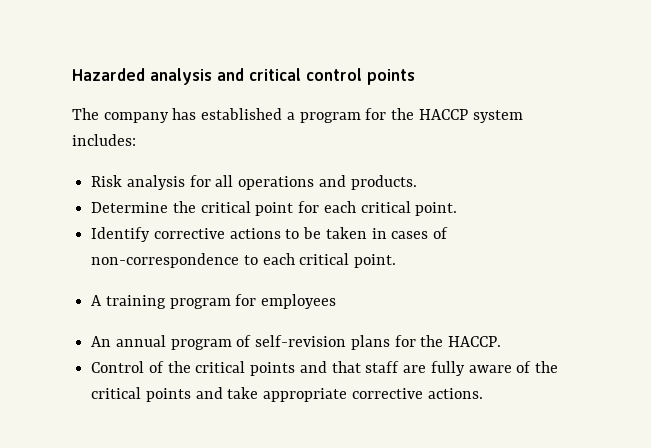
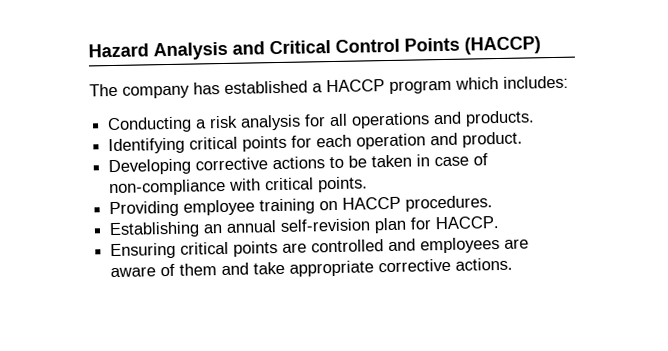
[72,68,415,85] Hazarded analysis and critical control points -> [88,36,541,61] Hazard Analysis and Critical Control Points (HACCP)
[299,108,523,123] [72,134,136,146] [91,175,123,187] program for the HACCP system includes: // Risk -> [326,75,569,94] [107,115,239,134] HACCP program which includes: // Conducting a risk
[91,201,458,216] [91,227,151,242] Determine the critical point for each critical point. // Identify -> [108,131,524,155] [108,158,192,176] Identifying critical points for each operation and product. // Developing
[391,227,449,239] [91,253,397,268] [91,294,337,309] [91,335,502,350] [91,361,558,376] [91,387,191,402] cases of non-correspondence to each critical point. // A training program for employees // An annual program of self-revision plans for the HACCP. // Control of the critical points and that staff are fully aware of the critical points -> [434,153,489,167] [109,176,369,197] [109,195,494,218] [109,215,500,239] [110,236,530,260] [110,263,218,278] case of non-compliance with critical points. // Providing employee training on HACCP procedures. // Establishing an annual self-revision plan for HACCP. // Ensuring critical points are controlled and employees are aware of them

